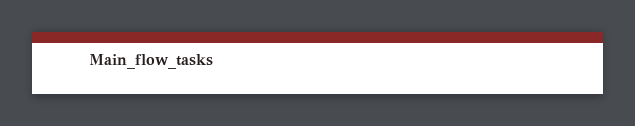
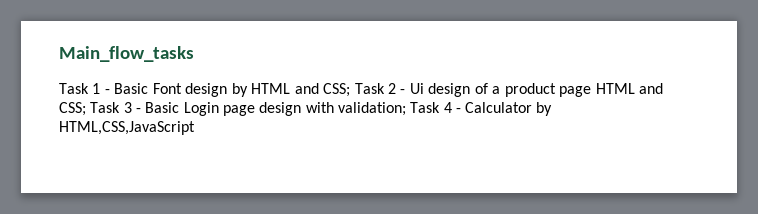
(213, 61) none -> [59,83,663,97] [59,102,553,116] [59,121,195,135] // Task 1 - Basic Font design by HTML and CSS; Task 2 - Ui design of a product page HTML and CSS; Task 3 - Basic Login page design with validation; Task 4 - Calculator by HTML,CSS,JavaScript

